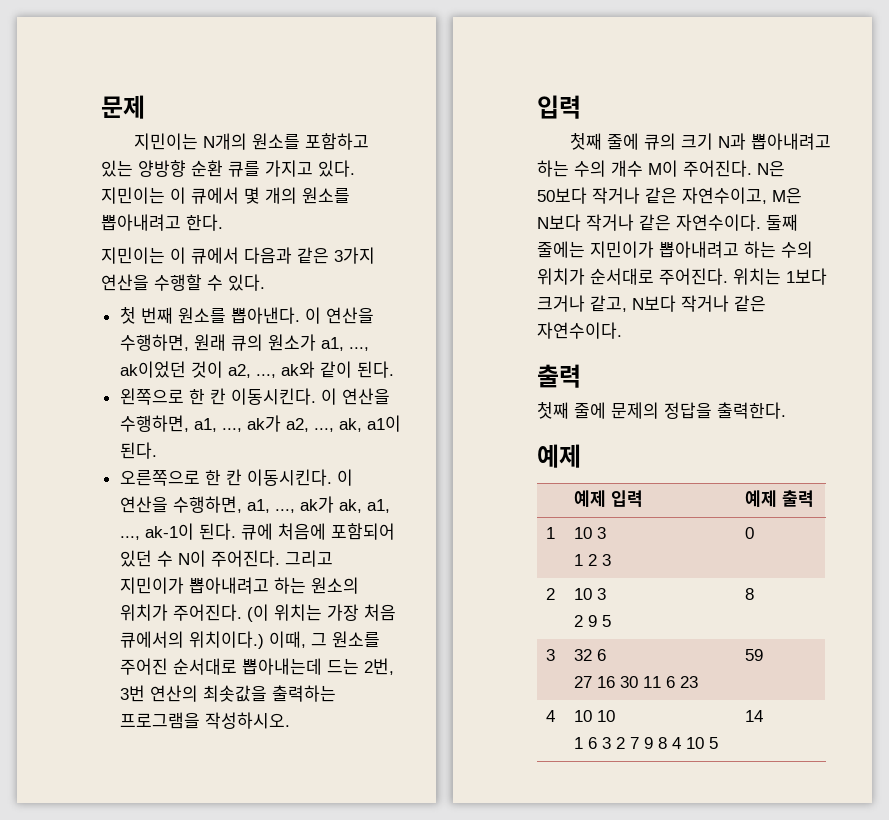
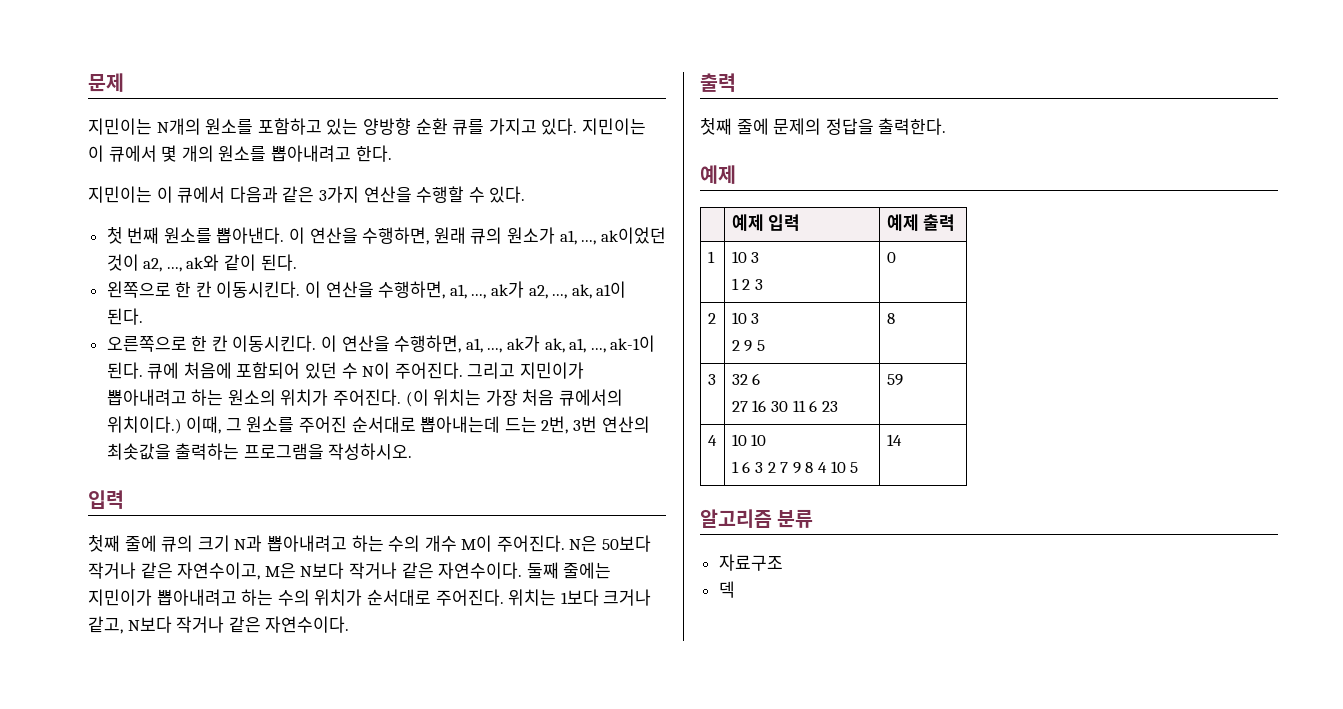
(764, 716) none -> [700,509,814,528] [718,554,783,571] [718,581,735,598] // 알고리즘 분류 // 자료구조 // 덱

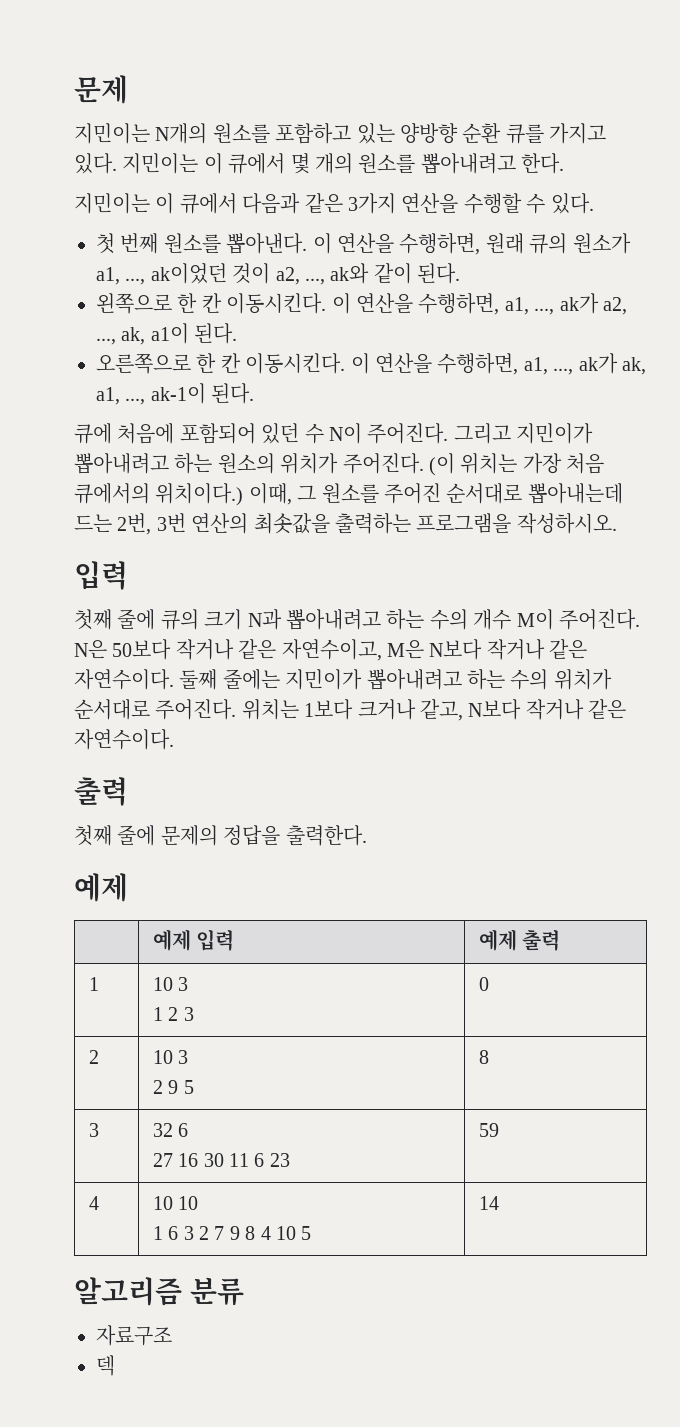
(143, 370) none -> (255, 393) //

